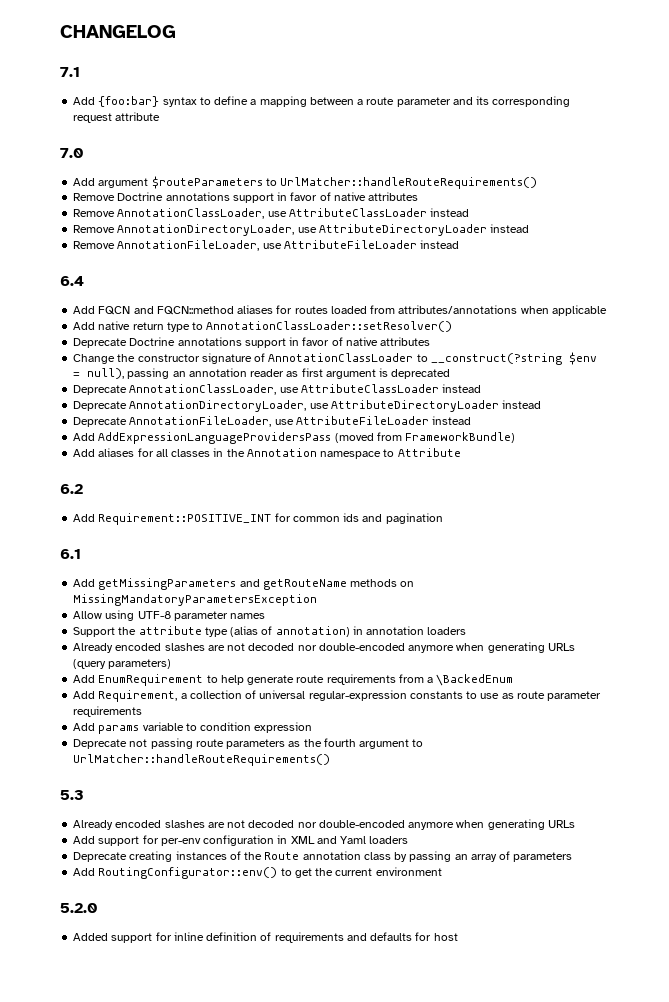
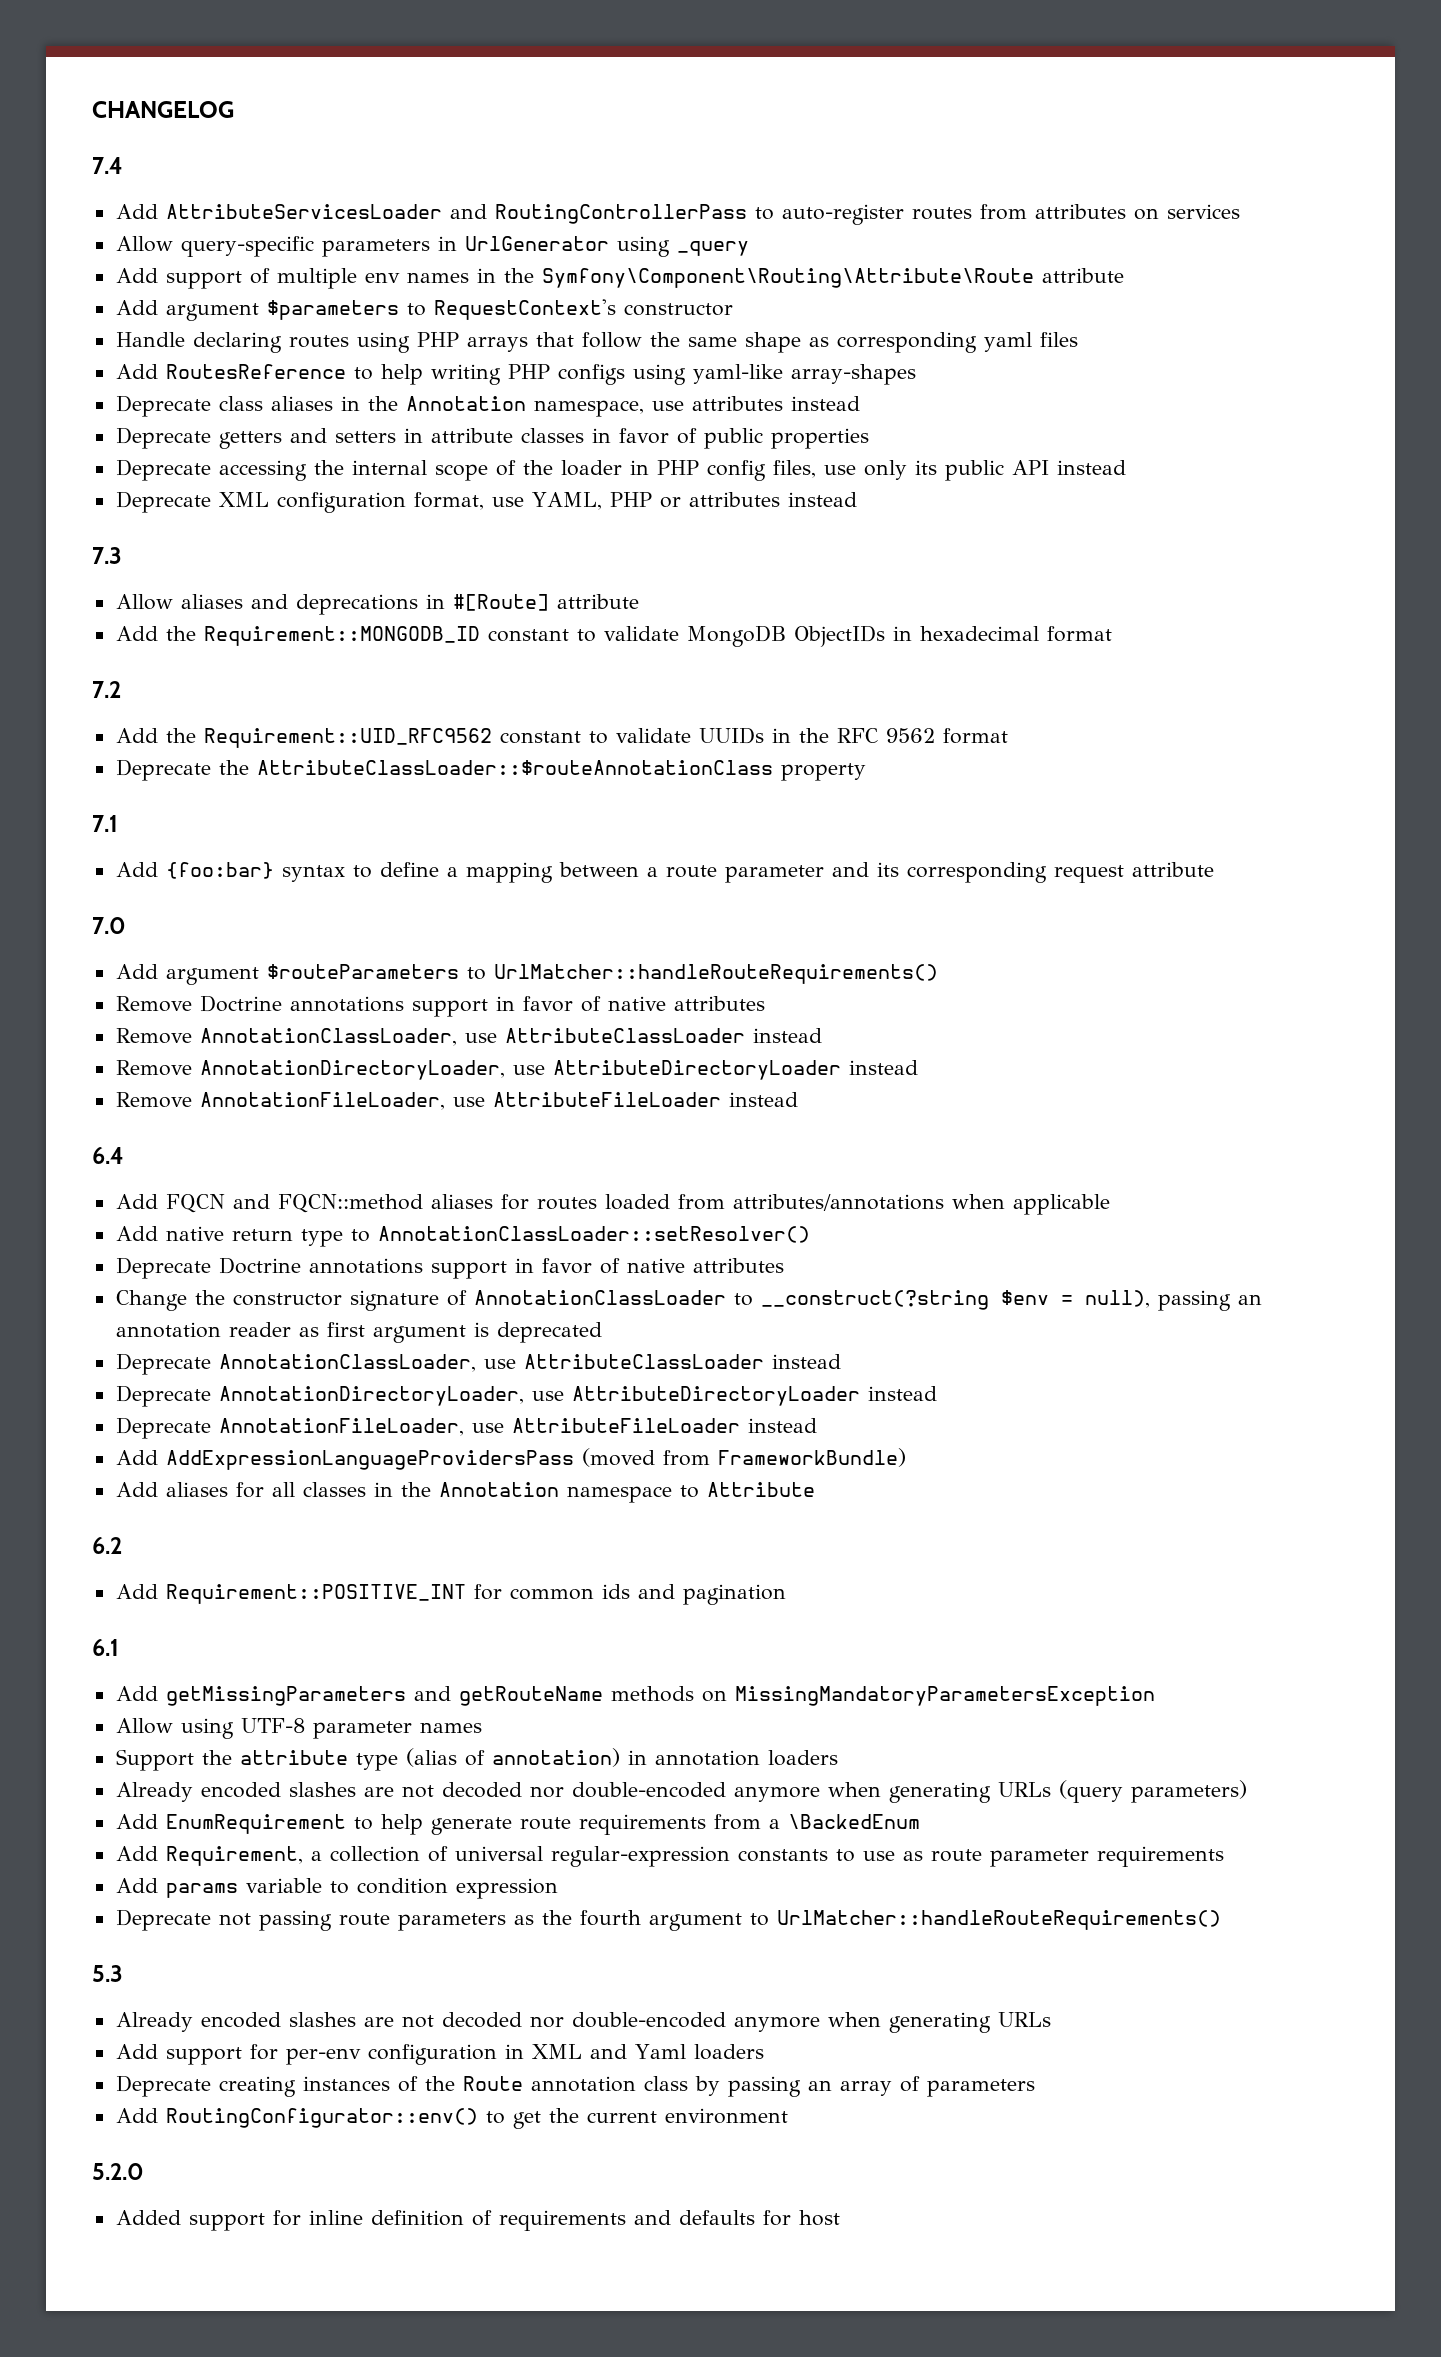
(176, 31) none -> [92,157,123,174] [115,204,1240,225] [115,236,749,257] [115,268,1124,289] [115,299,733,321] [115,332,1078,353] [115,364,916,385] [115,395,860,417] [115,427,869,449] [115,459,1126,481] [115,491,857,513] [92,547,122,564] [115,594,639,615] [115,625,1112,647] [92,681,121,698] [115,727,1008,748] [115,759,866,781] // 7.4 // Add AttributeServicesLoader and RoutingControllerPass to auto-register routes from attributes on services // Allow query-specific parameters in UrlGenerator using _query // Add support of multiple env names in the Symfony\Component\Routing\Attribute\Route attribute // Add argument $parameters to RequestContext's constructor // Handle declaring routes using PHP arrays that follow the same shape as corresponding yaml files // Add RoutesReference to help writing PHP configs using yaml-like array-shapes // Deprecate class aliases in the Annotation namespace, use attributes instead // Deprecate getters and setters in attribute classes in favor of public properties // Deprecate accessing the internal scope of the loader in PHP config files, use only its public API instead // Deprecate XML configuration format, use YAML, PHP or attributes instead // 7.3 // Allow aliases and deprecations in #[Route] attribute // Add the Requirement::MONGODB_ID constant to validate MongoDB ObjectIDs in hexadecimal format // 7.2 // Add the Requirement::UID_RFC9562 constant to validate UUIDs in the RFC 9562 format // Deprecate the AttributeClassLoader::$routeAnnotationClass property

